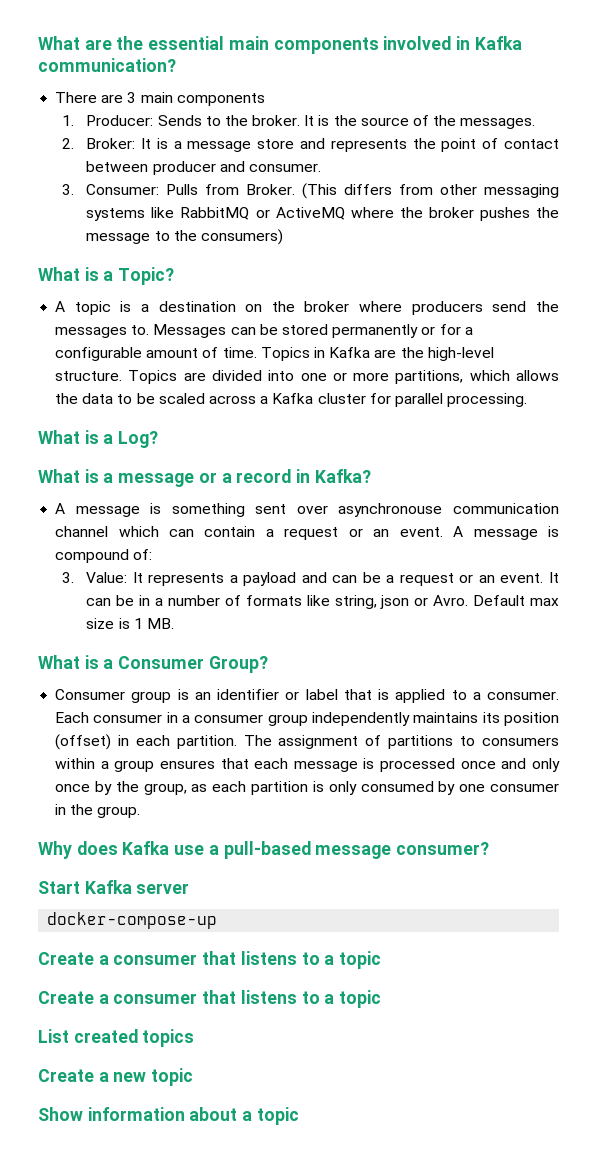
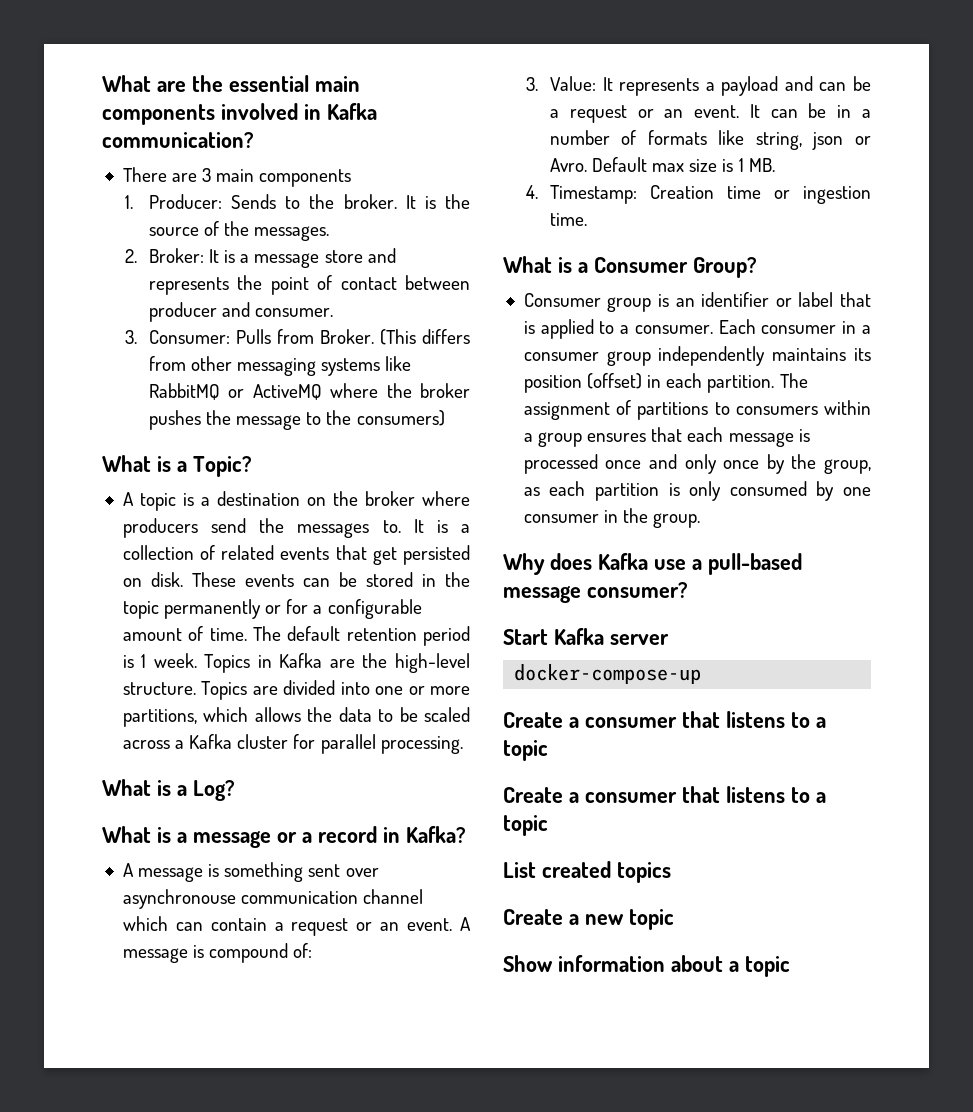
[153,324,328,338] Messages can be stored -> [413,519,470,533] [122,545,470,565] [122,572,470,587] [122,601,159,619] It is a collection of related events that get persisted on disk. These events can be stored in the topic
(257, 352) none -> [252,626,470,646] [122,653,197,668] The default retention period is 1 week.
(174, 623) none -> [526,185,871,204] [549,213,587,226] // 4. Timestamp: Creation time or ingestion time.

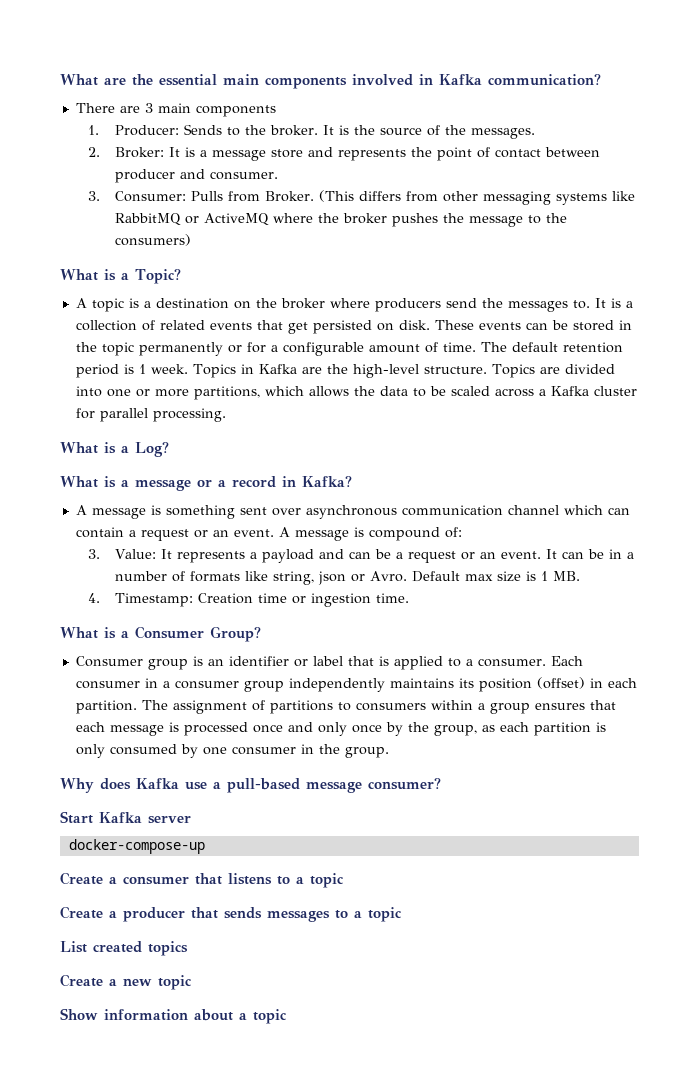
[122,889,236,909] asynchronouse -> [305,505,397,519] asynchronous
[584,786,785,803] consumer that listens -> [123,907,330,922] producer that sends messages

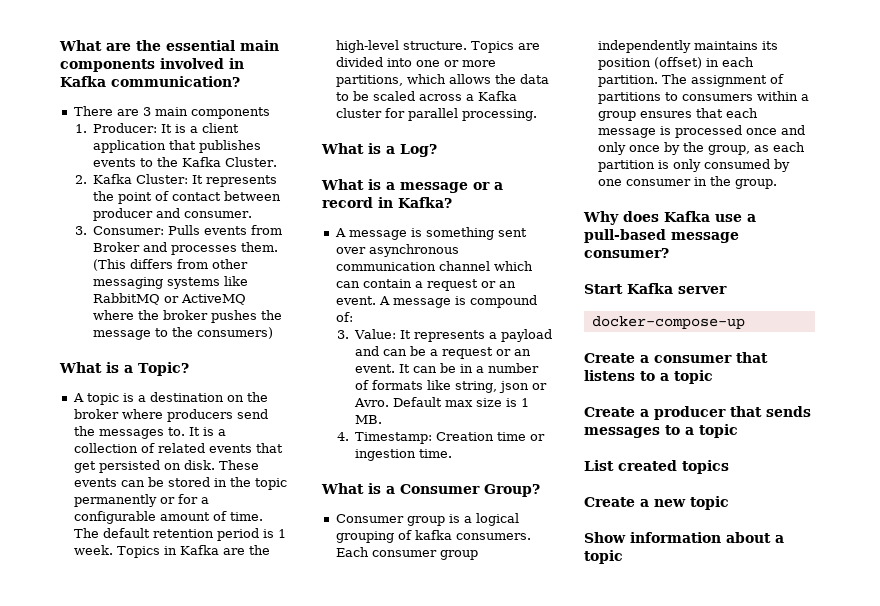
[184,124,536,139] [87,147,334,161] Sends to the broker. It is the source of the messages. // 2. Broker: It is a message store and -> [161,123,240,133] [93,140,262,153] [93,157,278,167] [75,174,204,184] It is a client application that publishes events to the Kafka Cluster. // 2. Kafka Cluster: It
[228,191,315,202] from Broker. -> [204,225,283,235] [93,242,279,255] events from Broker and processes them.
[207,656,583,670] [75,678,170,689] an identifier or label that is applied to a consumer. Each consumer in a -> [463,513,519,526] [335,530,531,543] [335,547,369,557] a logical grouping of kafka consumers. Each

